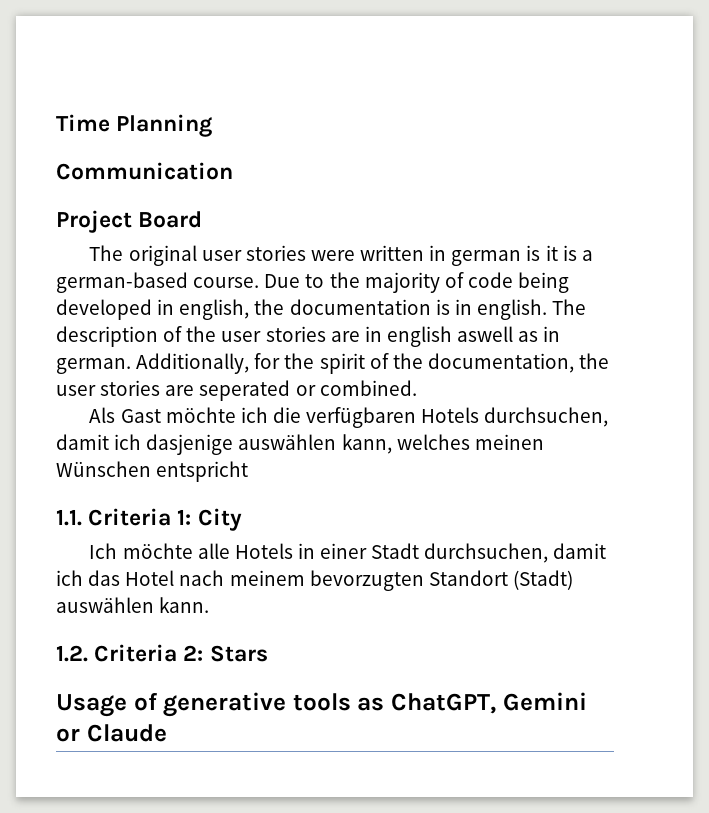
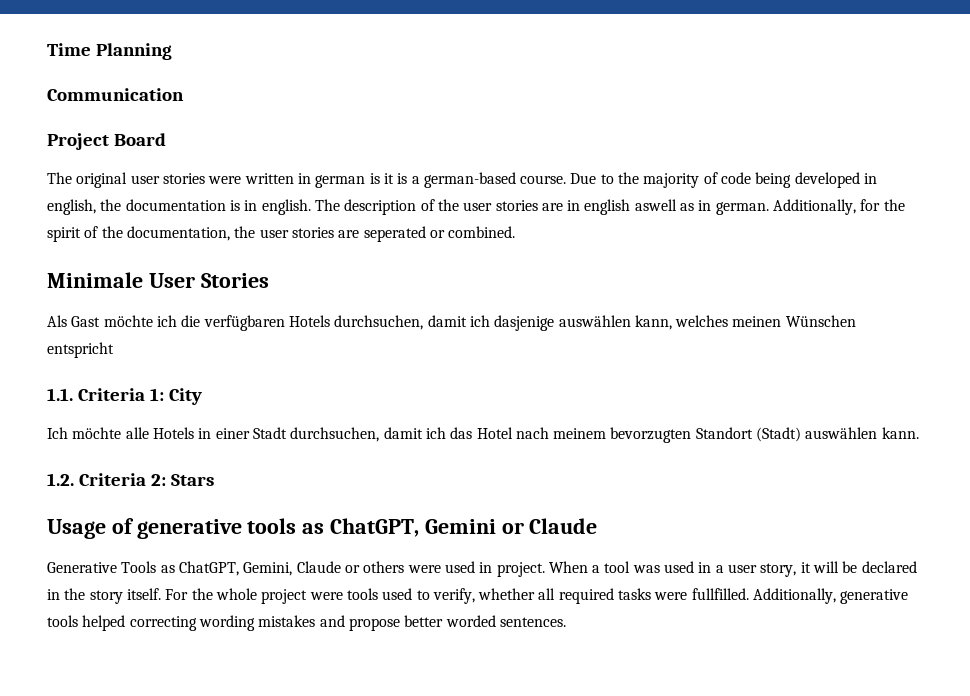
(417, 388) none -> [47,272,269,288] // Minimale User Stories
(167, 733) none -> [47,561,917,577] [47,588,909,604] [47,615,566,631] // Generative Tools as ChatGPT, Gemini, Claude or others were used in project. When a tool was used in a user story, it will be declared in the story itself. For the whole project were tools used to verify, whether all required tasks were fullfilled. Additionally, generative tools helped correcting wording mistakes and propose better worded sentences.

